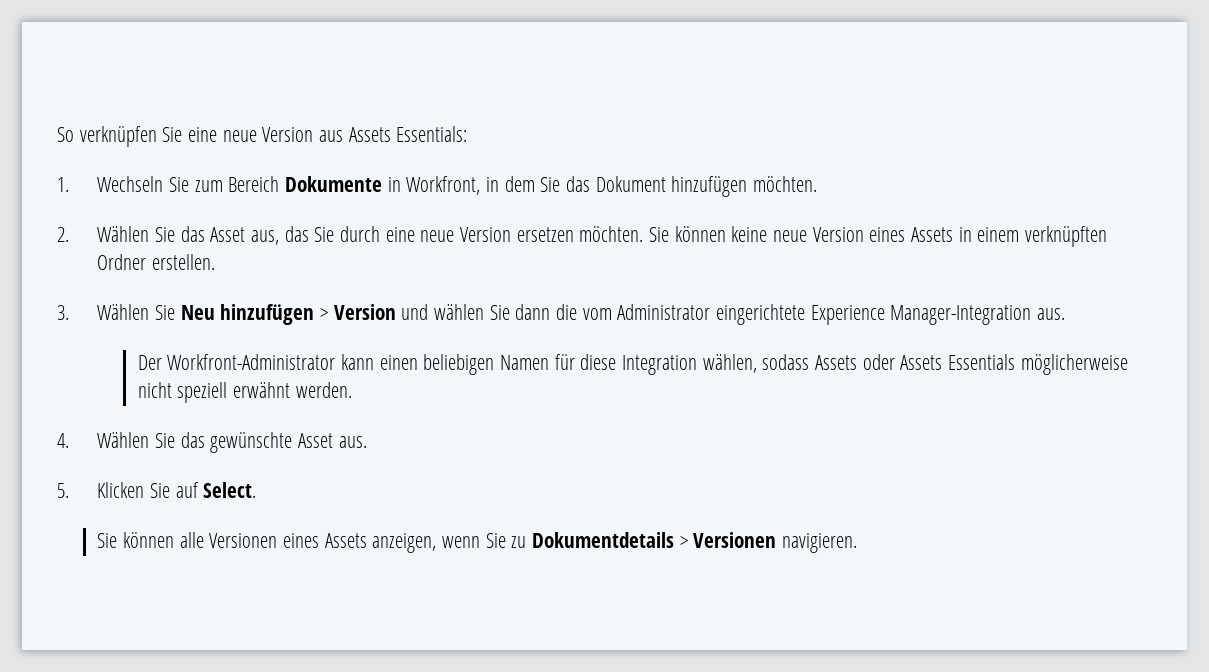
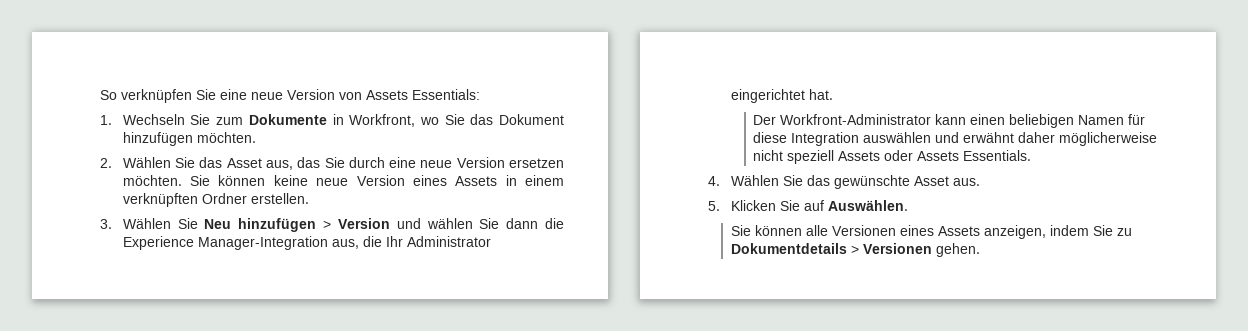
[319,130,344,142] aus -> [339,92,362,100] von
[228,176,280,192] Bereich -> (244, 121) none
[486,176,535,192] in dem -> [419,117,439,125] wo
[582,304,1066,325] vom Administrator eingerichtete Experience Manager-Integration aus. -> [122,236,491,250] [730,89,833,103] Experience Manager-Integration aus, die Ihr Administrator eingerichtet hat.
[702,354,1128,375] [137,382,352,403] wählen, sodass Assets oder Assets Essentials möglicherweise nicht speziell erwähnt werden. -> [863,132,1158,146] [753,150,1032,164] auswählen und erwähnt daher möglicherweise nicht speziell Assets oder Assets Essentials.
[203,482,257,498] Select. -> [827,200,908,211] Auswählen.
[442,536,481,548] wenn -> [1049,225,1089,236] indem
[782,533,858,553] navigieren. -> [935,243,980,257] gehen.

